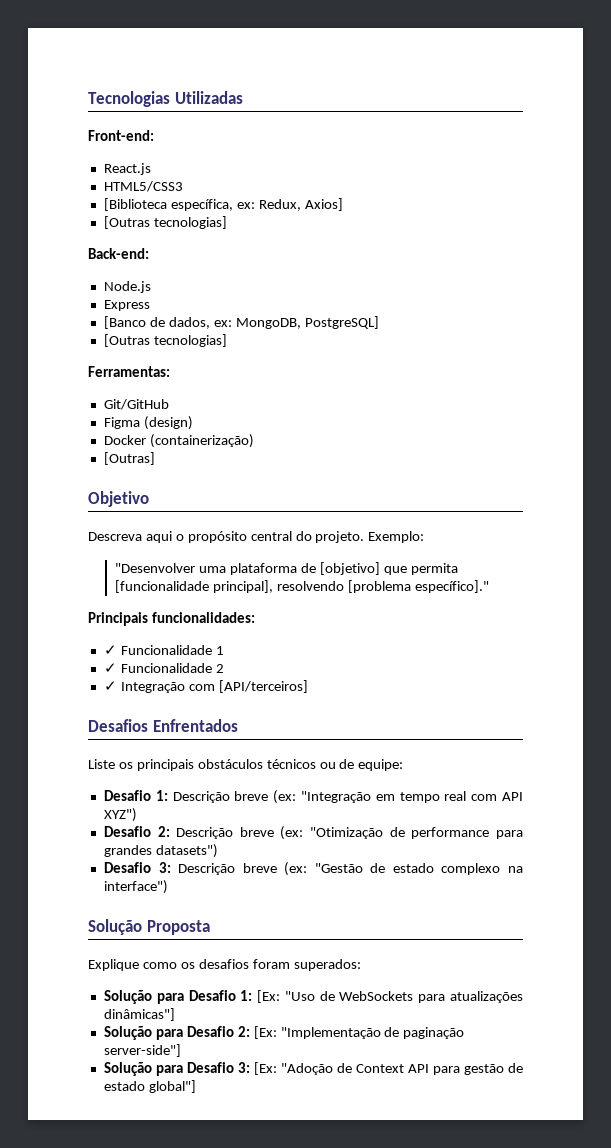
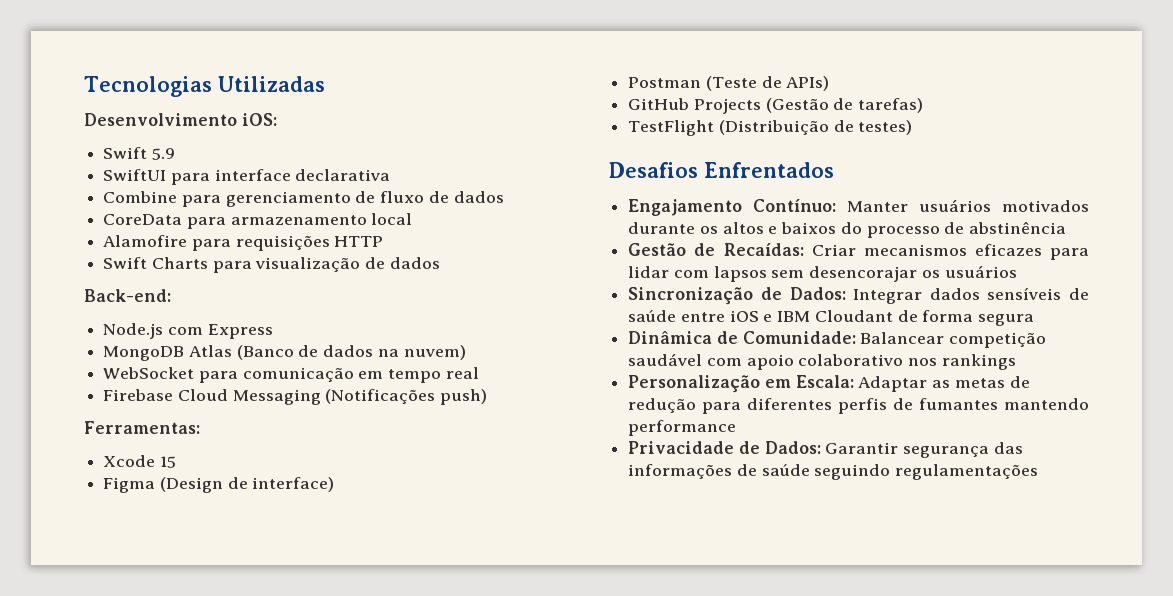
[88,130,154,141] [103,163,151,175] [103,181,183,192] [103,198,343,211] [103,216,227,229] Front-end: // React.js // HTML5/CSS3 // [Biblioteca específica, ex: Redux, Axios] // [Outras tecnologias] -> [84,113,277,126] [103,147,175,160] [103,169,391,185] [103,191,504,207] [103,213,413,229] [103,235,384,251] [103,257,440,273] Desenvolvimento iOS: // Swift 5.9 // SwiftUI para interface declarativa // Combine para gerenciamento de fluxo de dados // CoreData para armazenamento local // Alamofire para requisições HTTP // Swift Charts para visualização de dados
(151, 287) // -> [167,327,203,335] com
[103,316,379,329] [103,334,227,347] [Banco de dados, ex: MongoDB, PostgreSQL] // [Outras tecnologias] -> [103,345,466,361] [103,367,479,383] [103,389,488,405] MongoDB Atlas (Banco de dados na nuvem) // WebSocket para comunicação em tempo real // Firebase Cloud Messaging (Notificações push)
[103,399,169,410] Git/GitHub -> [103,455,176,468] Xcode 15
[143,416,193,430] [103,434,254,448] [103,452,155,465] [88,491,149,507] [88,531,425,543] [115,562,458,575] [115,580,489,593] [88,612,255,626] [103,645,224,655] [103,663,224,673] [103,680,308,693] [88,719,238,732] [88,759,404,771] [103,790,523,804] [103,808,137,822] [103,826,524,840] [103,844,218,858] [103,862,524,876] [103,880,168,894] [88,919,210,935] [88,959,361,971] [103,990,523,1004] [103,1008,175,1021] [103,1026,465,1040] [103,1044,181,1057] [103,1062,523,1076] [103,1080,196,1093] (design) // Docker (containerização) // [Outras] // Objetivo // Descreva aqui o propósito central do projeto. Exemplo: // "Desenvolver uma plataforma de [objetivo] que permita [funcionalidade principal], resolvendo [problema específico]." // Principais funcionalidades: // ✓ Funcionalidade 1 // ✓ Funcionalidade 2 // ✓ Integração com [API/terceiros] // Desafios Enfrentados // Liste os principais obstáculos técnicos ou de equipe: // Desafio 1: Descrição breve (ex: "Integração em tempo real com API XYZ") // Desafio 2: Descrição breve (ex: "Otimização de performance para grandes datasets") // Desafio 3: Descrição breve (ex: "Gestão de estado complexo na interface") // Solução Proposta // Explique como os desafios foram superados: // Solução para Desafio 1: [Ex: "Uso de WebSockets para atualizações dinâmicas"] // Solução para Desafio 2: [Ex: "Implementação de paginação server-side"] // Solução para Desafio 3: [Ex: "Adoção de Context API para gestão de estado global"] -> [159,477,335,493] [628,76,830,91] [628,98,924,114] [628,120,913,136] [609,162,834,178] [628,199,1089,216] [628,221,1067,238] [628,243,1089,260] [628,265,1017,282] [628,287,1089,305] [628,310,1035,326] [628,331,1047,348] [628,353,1016,370] [628,375,1030,393] [628,398,1089,414] [628,420,737,436] [628,441,1023,458] [628,464,1039,480] (Design de interface) // Postman (Teste de APIs) // GitHub Projects (Gestão de tarefas) // TestFlight (Distribuição de testes) // Desafios Enfrentados // Engajamento Contínuo: Manter usuários motivados durante os altos e baixos do processo de abstinência // Gestão de Recaídas: Criar mecanismos eficazes para lidar com lapsos sem desencorajar os usuários // Sincronização de Dados: Integrar dados sensíveis de saúde entre iOS e IBM Cloudant de forma segura // Dinâmica de Comunidade: Balancear competição saudável com apoio colaborativo nos rankings // Personalização em Escala: Adaptar as metas de redução para diferentes perfis de fumantes mantendo performance // Privacidade de Dados: Garantir segurança das informações de saúde seguindo regulamentações

